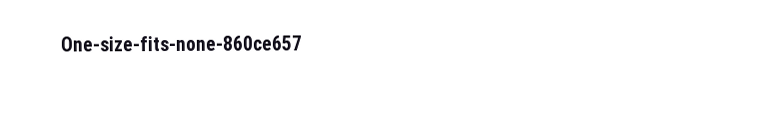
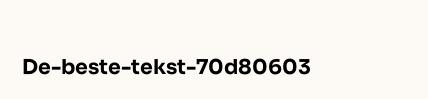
[60,35,302,52] One-size-fits-none-860ce657 -> [22,58,311,75] De-beste-tekst-70d80603

